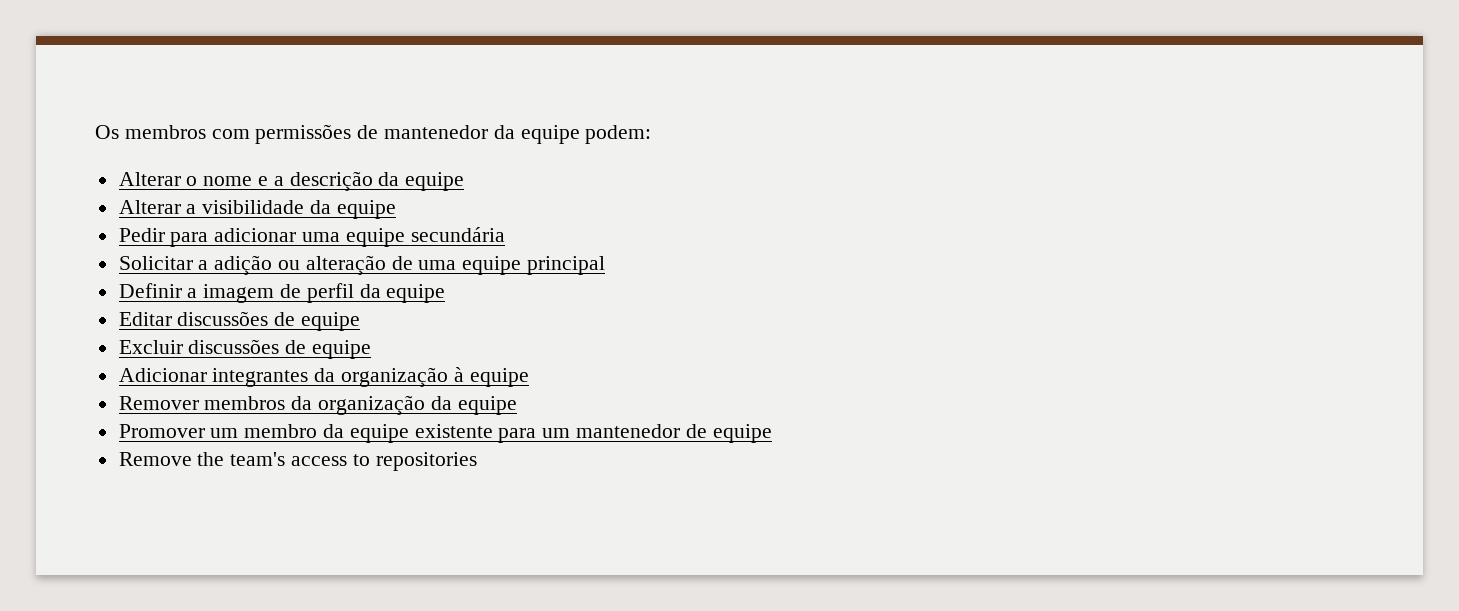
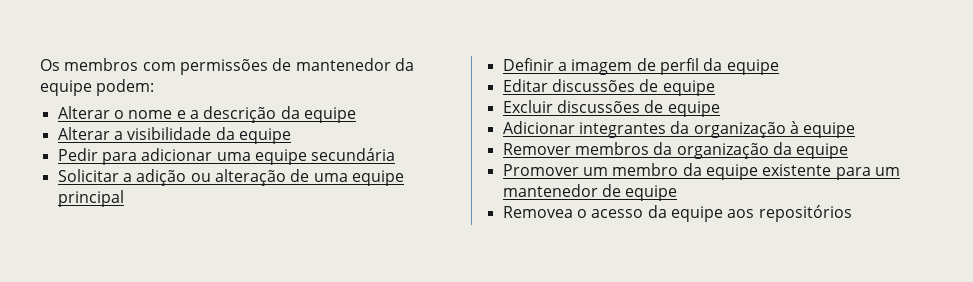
[118,452,477,471] Remove the team's access to repositories -> [502,205,852,222] Removea o acesso da equipe aos repositórios

